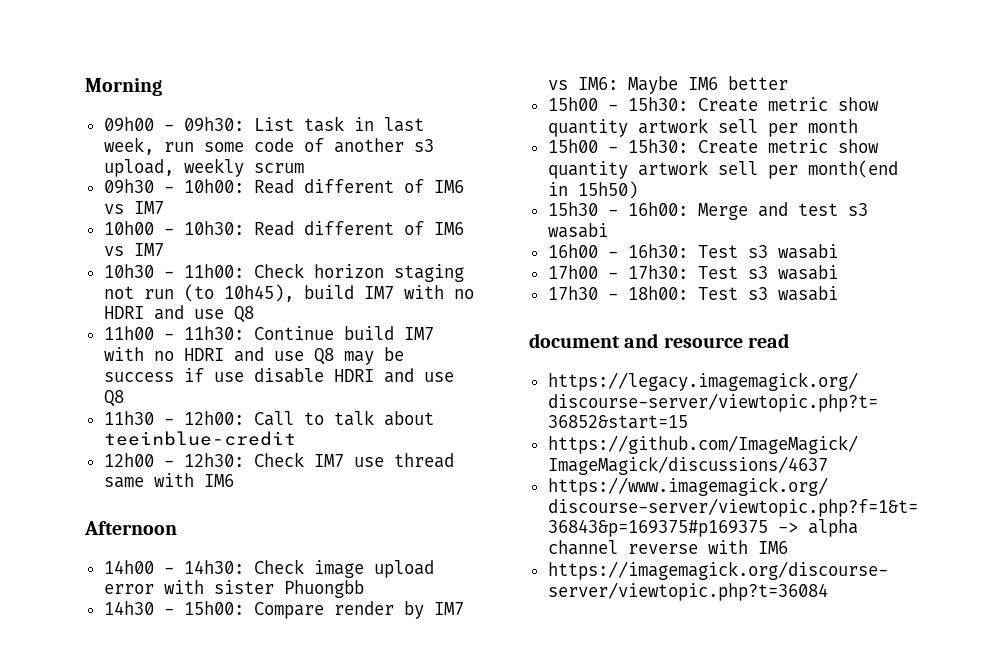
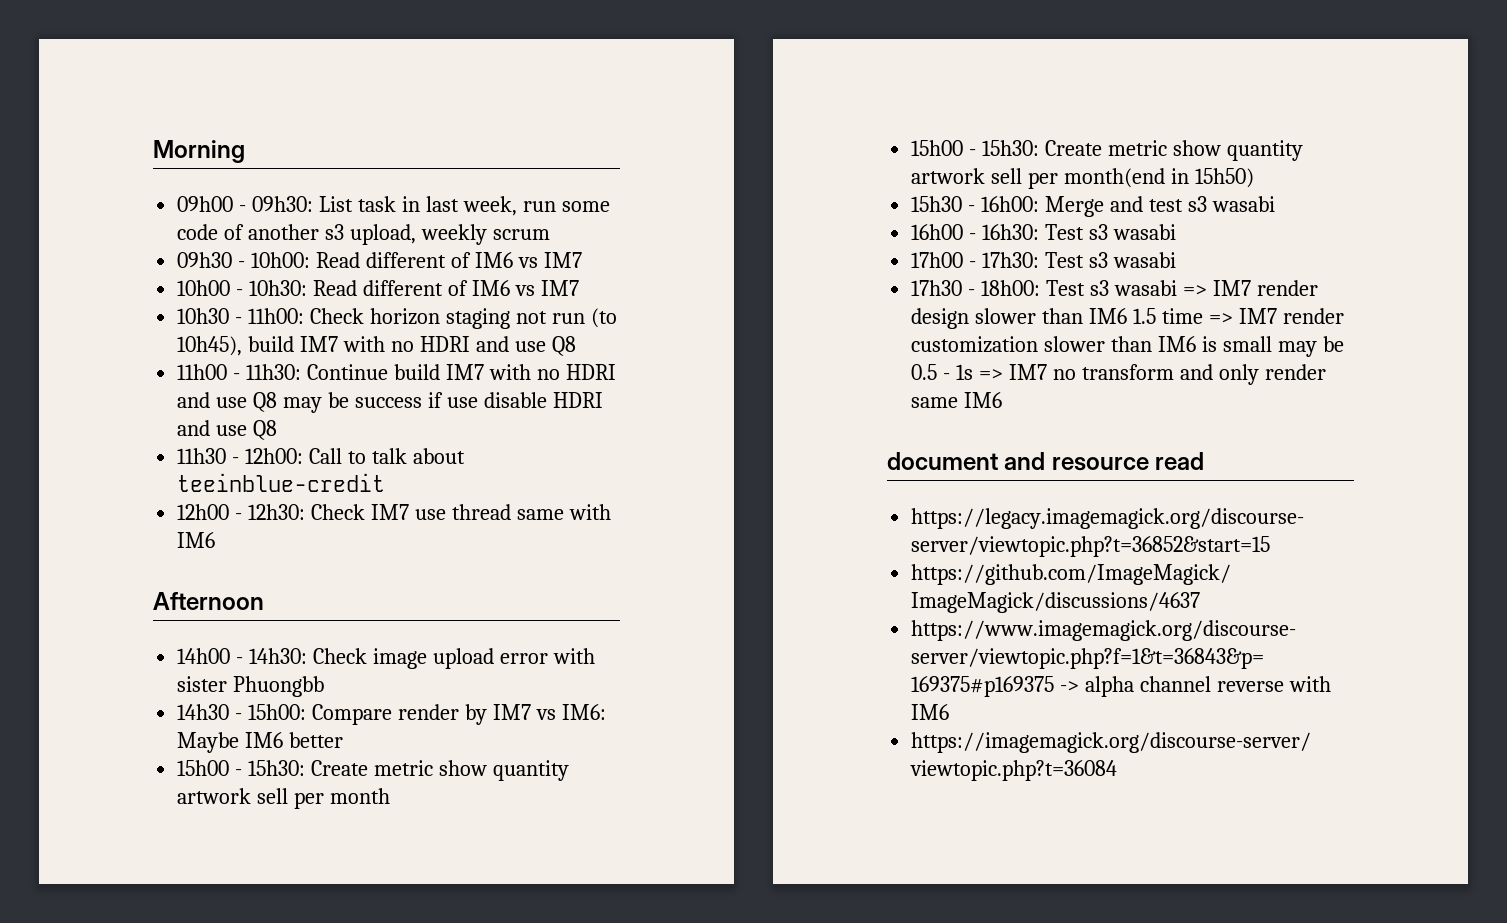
(838, 293) none -> [1182,280,1318,296] [911,308,1344,329] [911,336,1344,357] [911,364,1326,385] [911,392,1003,408] => IM7 render design slower than IM6 1.5 time => IM7 render customization slower than IM6 is small may be 0.5 - 1s => IM7 no transform and only render same IM6

